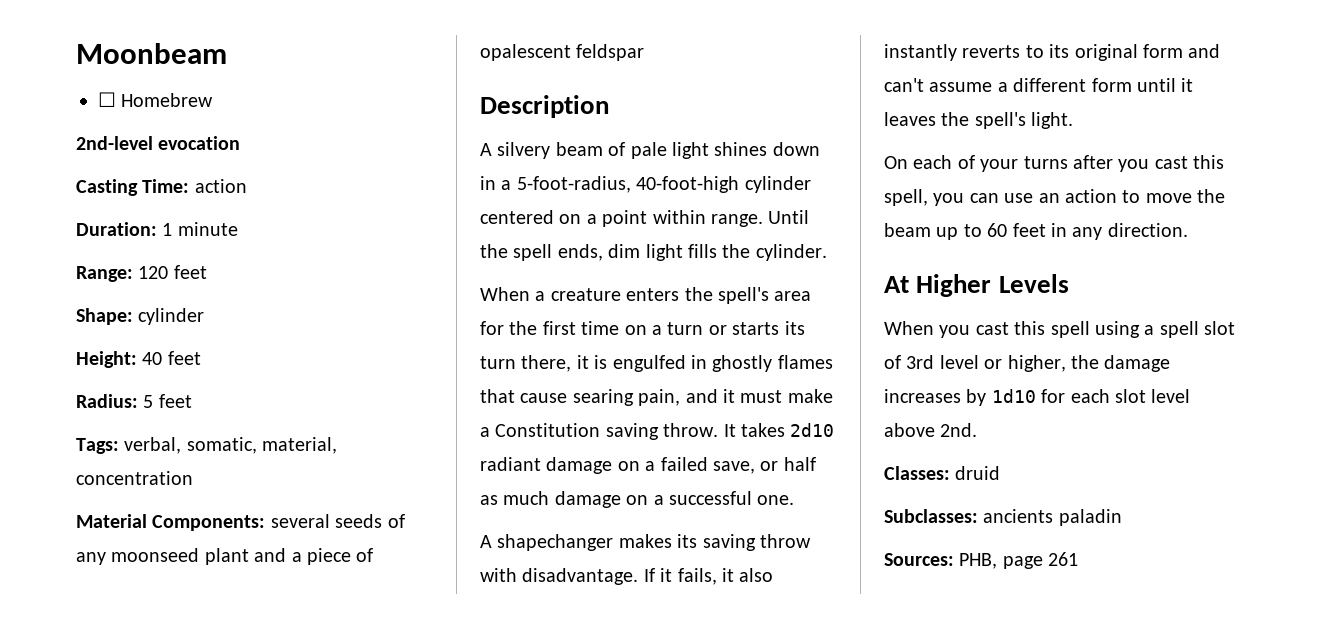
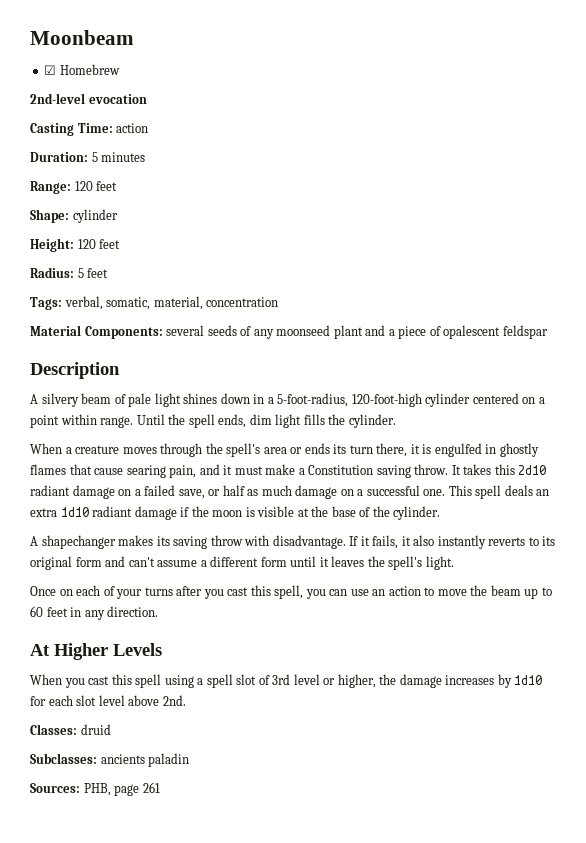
[98,92,116,107] ☐ -> [44,65,57,75] ☑
[162,222,238,236] 1 minute -> [91,152,146,162] 5 minutes
[142,352,163,365] 40 -> [77,239,96,249] 120
[636,176,740,193] 40-foot-high -> [351,393,422,407] 120-foot-high
[626,288,680,301] enters -> [122,443,203,457] moves through
[480,321,780,335] for the first time on a turn or starts -> [290,443,330,454] or ends
(785, 430) none -> [494,464,515,475] this
(795, 500) none -> [448,485,550,499] [30,506,441,520] This spell deals an extra 1d10 radiant damage if the moon is visible at the base of the cylinder.
[884,156,908,169] On -> [30,586,73,596] Once on

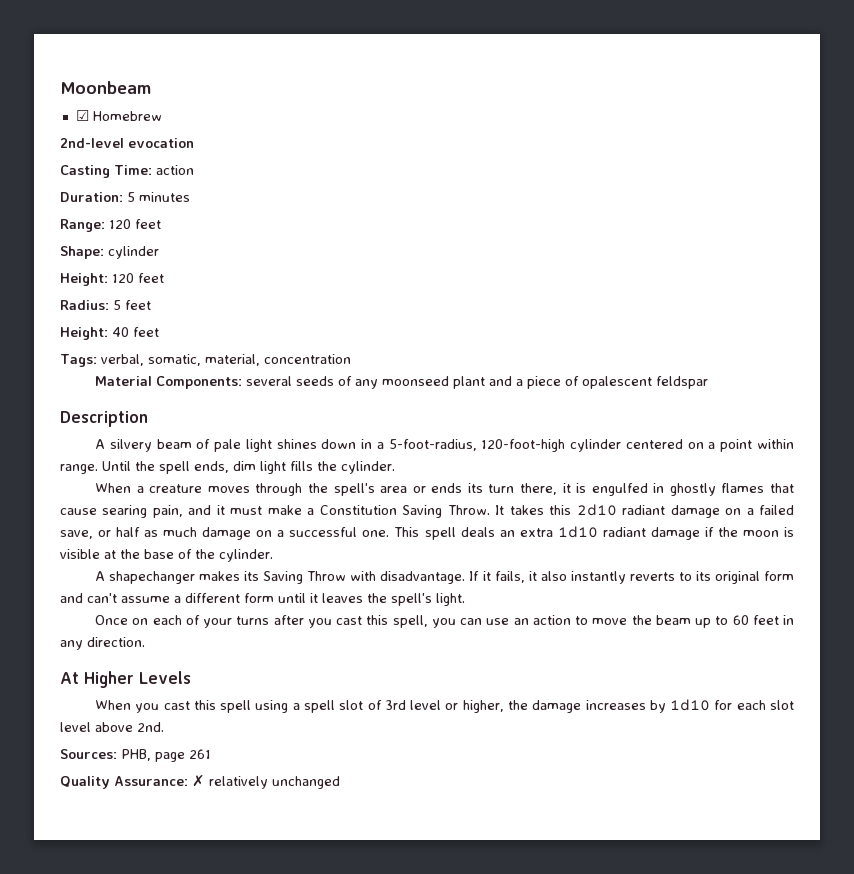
(109, 273) none -> [60,327,159,340] // Height: 40 feet
[376,464,449,478] saving throw. -> [402,505,490,518] Saving Throw.
[173,535,243,549] saving throw -> [263,571,347,584] Saving Throw
[30,724,111,735] [30,753,190,767] // Classes: druid // Subclasses: ancients paladin -> (164, 727) none
(160, 787) none -> [60,775,340,789] // Quality Assurance: ✗ relatively unchanged

